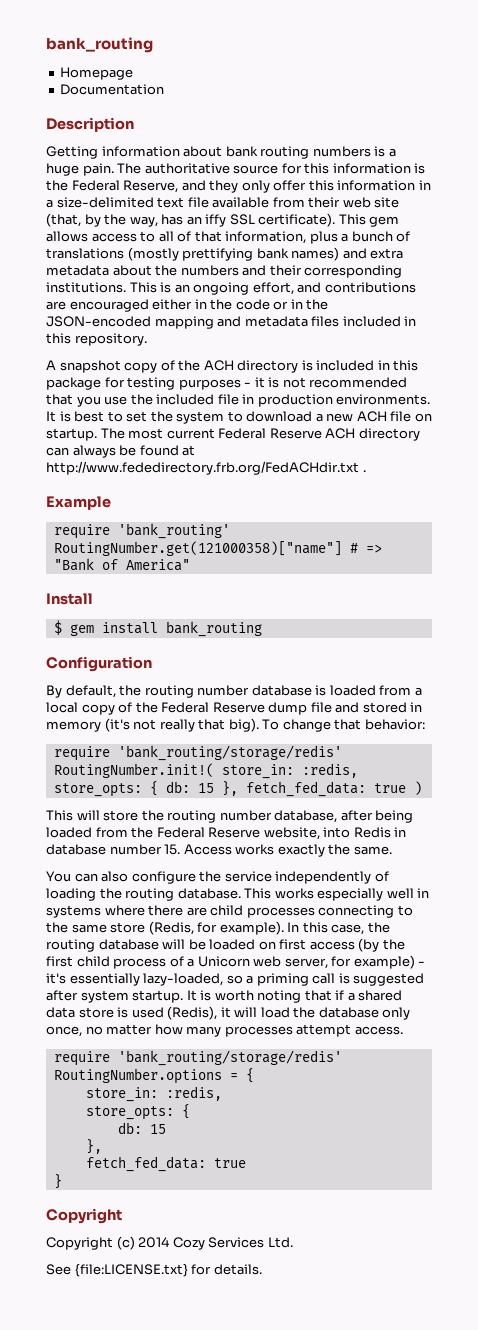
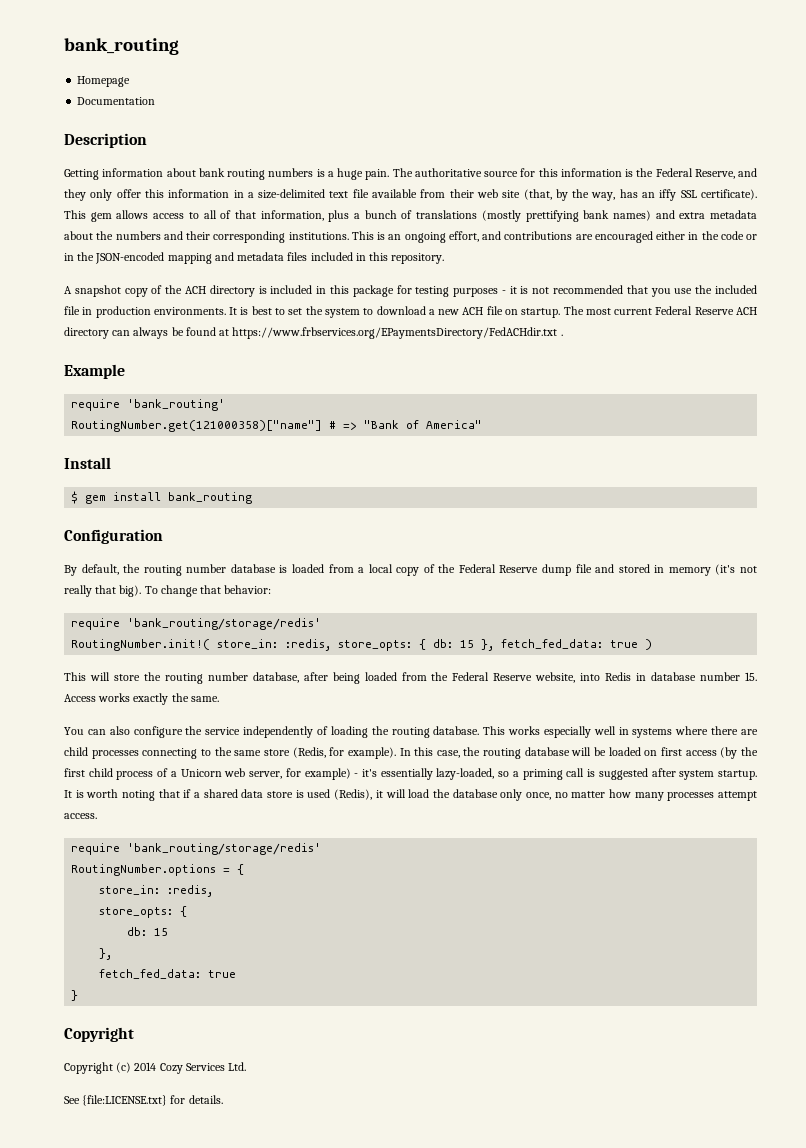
[46,461,359,475] http://www.fededirectory.frb.org/FedACHdir.txt -> [232,327,558,339] https://www.frbservices.org/EPaymentsDirectory/FedACHdir.txt

